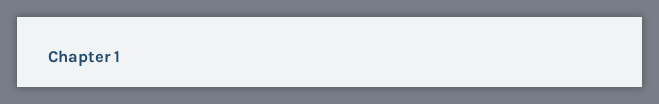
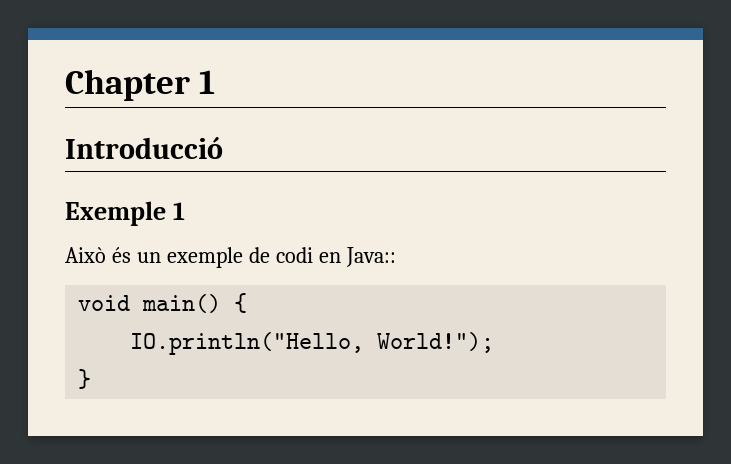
(121, 56) none -> [65,137,223,159] [65,201,185,226] [65,247,396,268] [78,293,248,313] [130,332,495,355] [78,369,92,389] // Introducció // Exemple 1 // Això és un exemple de codi en Java:: // void main() { // IO.println("Hello, World!"); // }

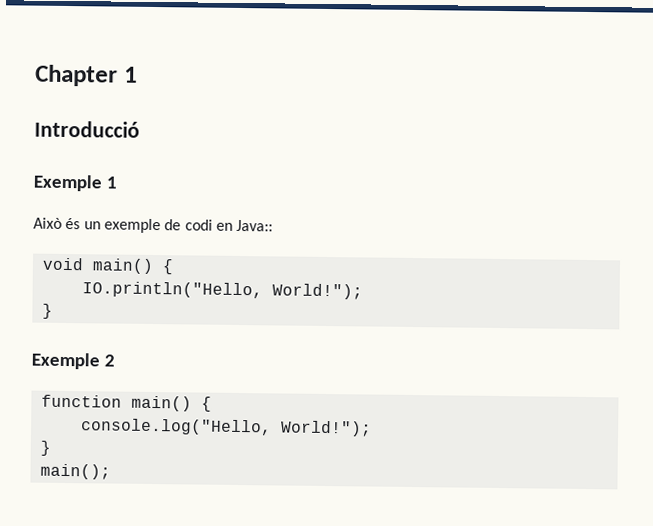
(92, 379) none -> [31,352,115,370] [40,394,212,412] [80,418,372,437] [39,440,51,456] [39,463,111,480] // Exemple 2 // function main() { // console.log("Hello, World!"); // } // main();

